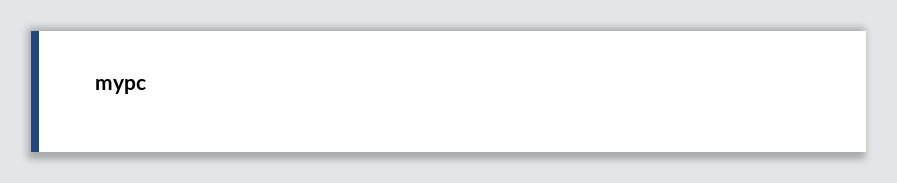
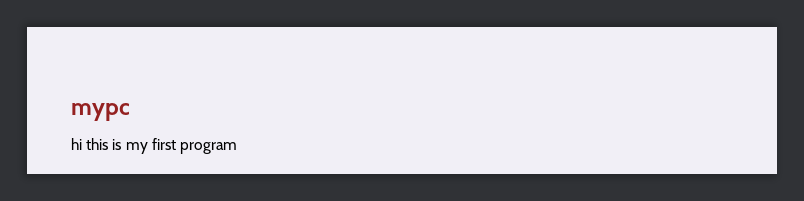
(146, 86) none -> [71,138,237,154] // hi this is my first program

